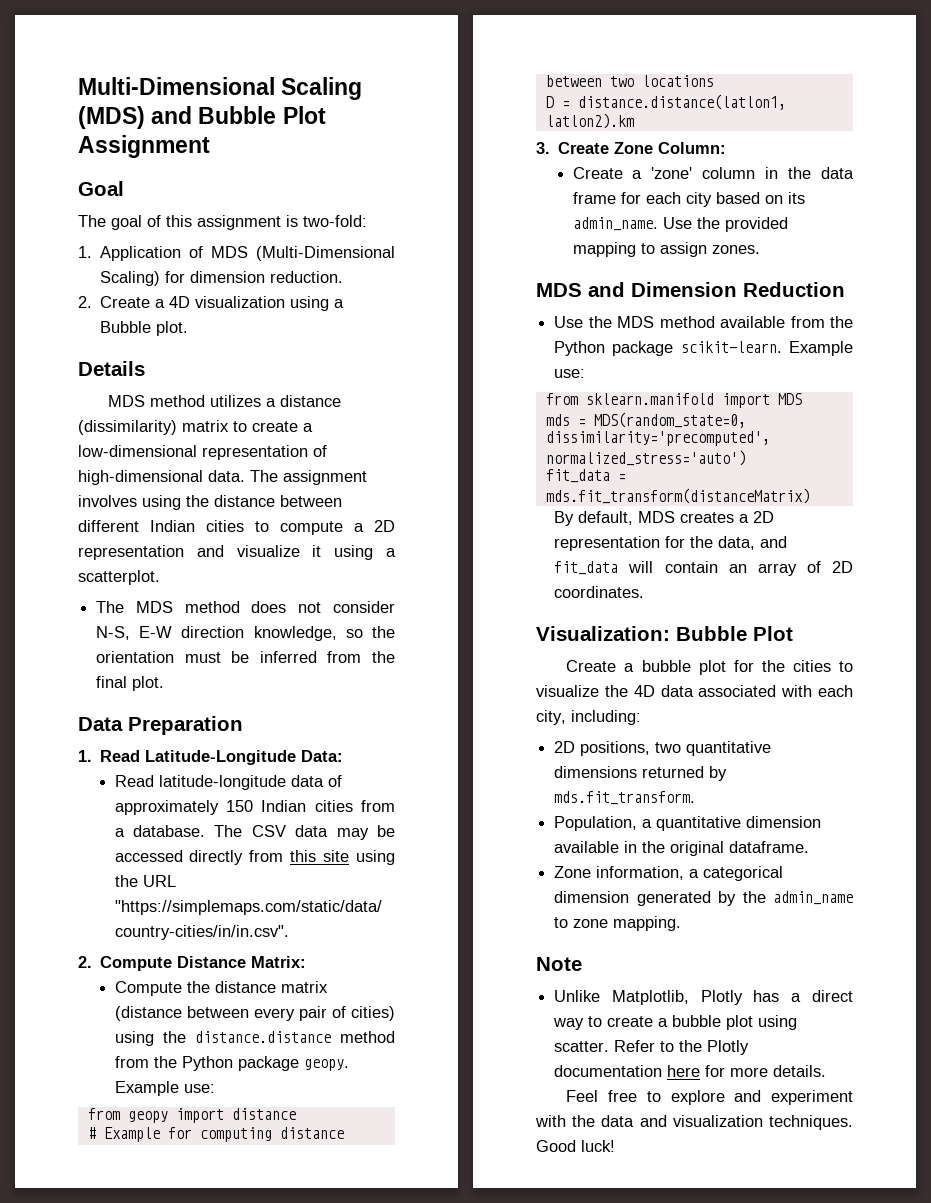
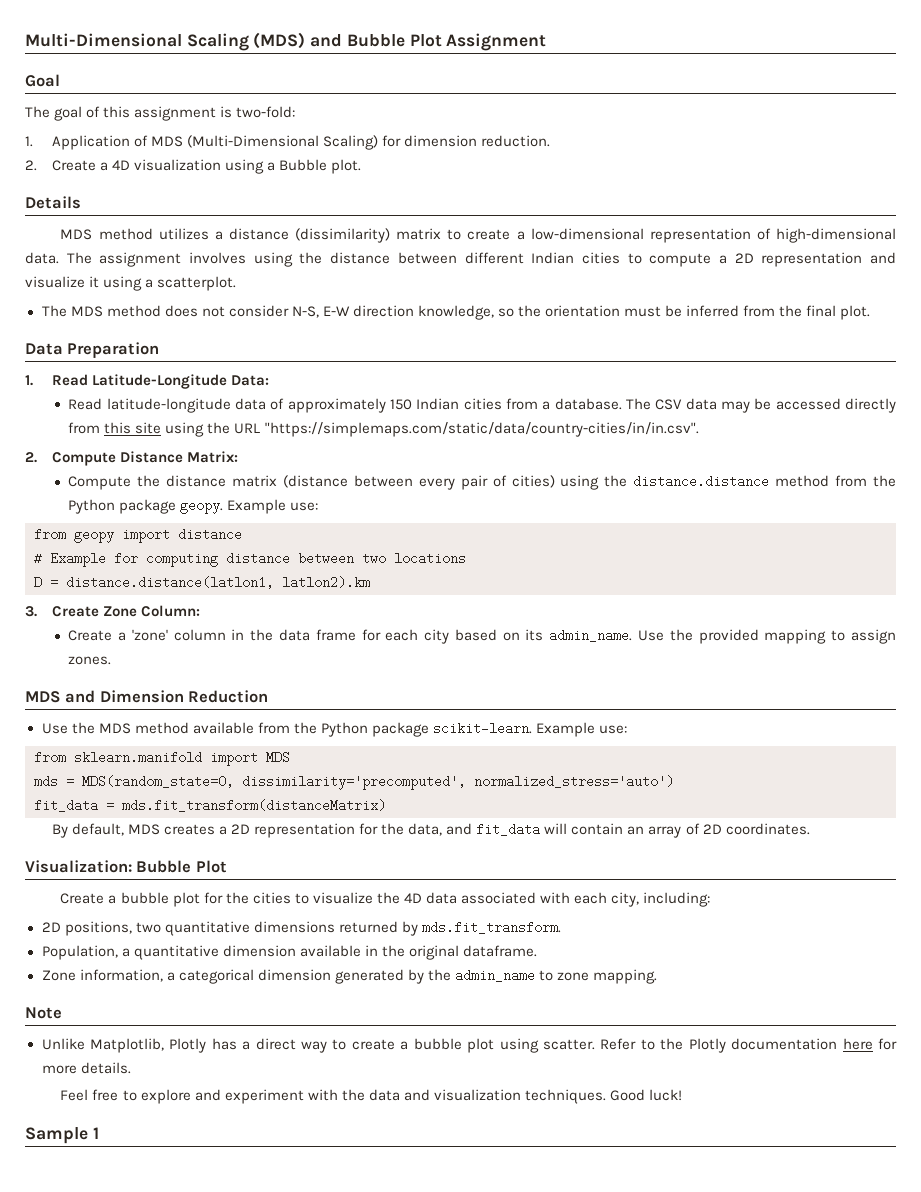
(615, 1146) none -> [25,1127,99,1144] // Sample 1

